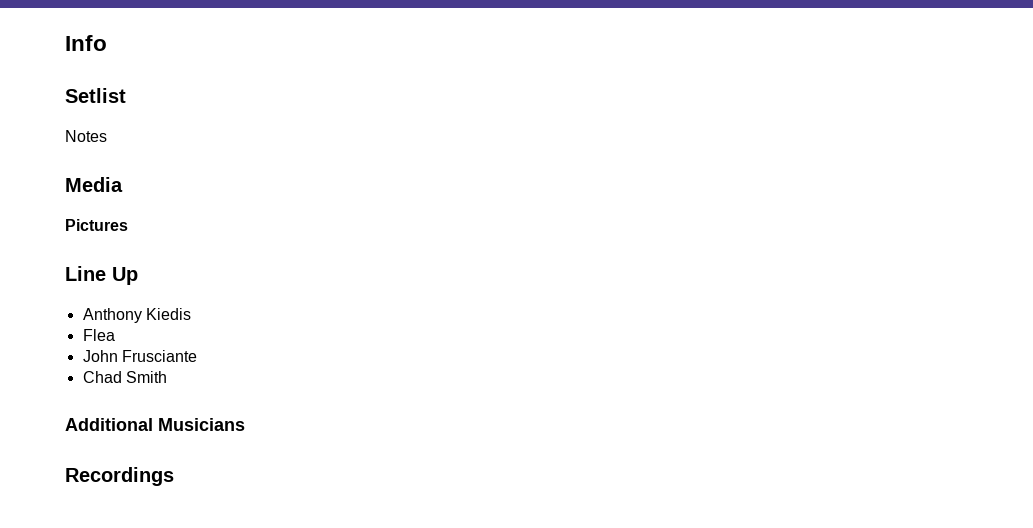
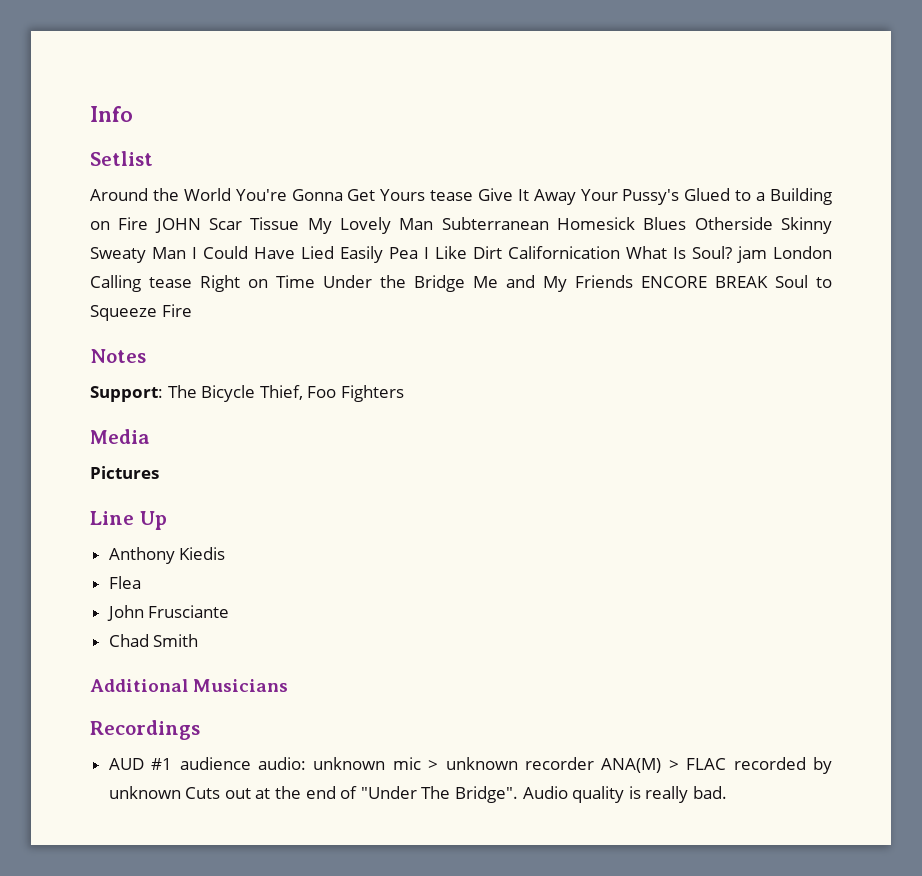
[65,130,107,142] Notes -> [90,188,832,205] [90,217,833,234] [90,246,832,263] [90,275,832,292] [90,304,192,321] [90,349,146,363] [90,385,404,402] Around the World You're Gonna Get Yours tease Give It Away Your Pussy's Glued to a Building on Fire JOHN Scar Tissue My Lovely Man Subterranean Homesick Blues Otherside Skinny Sweaty Man I Could Have Lied Easily Pea I Like Dirt Californication What Is Soul? jam London Calling tease Right on Time Under the Bridge Me and My Friends ENCORE BREAK Soul to Squeeze Fire // Notes // Support: The Bicycle Thief, Foo Fighters
(174, 476) none -> [108,757,832,774] [108,786,727,803] // AUD #1 audience audio: unknown mic > unknown recorder ANA(M) > FLAC recorded by unknown Cuts out at the end of "Under The Bridge". Audio quality is really bad.

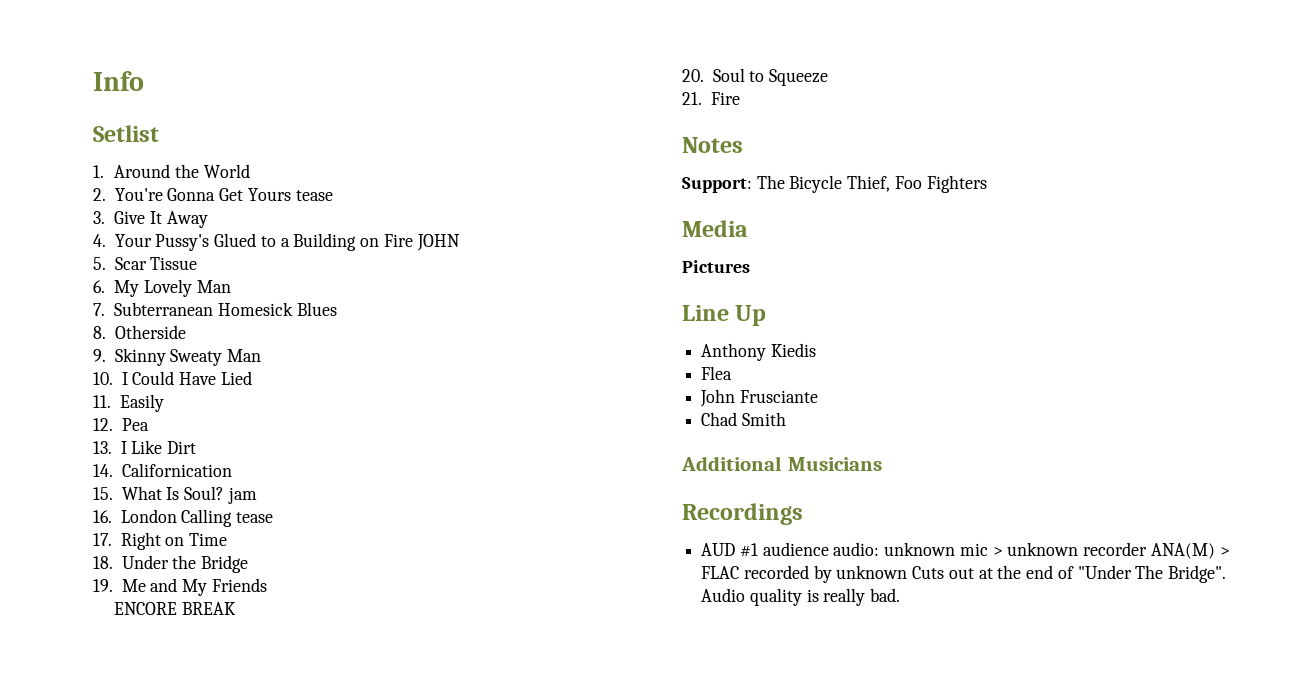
(153, 158) none -> [93,165,104,178] 1.
(231, 194) none -> [93,188,106,201] // 2.
(474, 195) none -> [93,211,105,224] // 3.
(576, 197) none -> [93,234,106,247] // 4.
(201, 225) none -> [93,257,106,270] // 5.
(300, 223) none -> [93,280,105,293] // 6.
(434, 224) none -> [93,303,105,316] // 7.
(687, 223) none -> [93,326,106,339] // 8.
(773, 223) none -> [93,349,106,362] // 9.
(186, 253) none -> [93,372,113,385] // 10.
(334, 252) none -> [93,395,111,408] // 11.
(383, 254) none -> [93,418,113,431] // 12.
(418, 253) none -> [93,441,112,454] // 13.
(502, 252) none -> [93,464,113,477] // 14.
(620, 252) none -> [93,487,113,500] // 15.
(767, 254) none -> [93,510,112,523] // 16.
(192, 282) none -> [93,533,112,546] // 17.
(315, 281) none -> [93,556,113,569] // 18.
(465, 283) none -> [93,579,113,592] // 19.
(633, 281) none -> (267, 585) //
(768, 282) none -> [682,69,704,82] // 20.
(157, 313) none -> [682,92,702,105] // 21.

